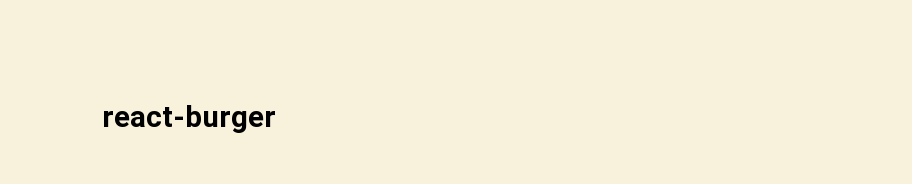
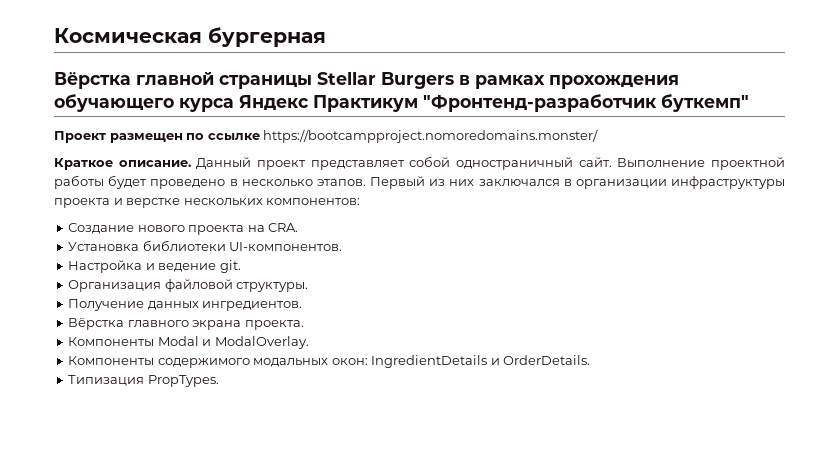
[102,105,276,133] react-burger -> [54,27,326,47] [54,72,679,89] [54,94,749,112] [54,129,599,143] [54,156,785,170] [54,175,785,189] [54,198,361,208] [68,223,299,235] [68,240,343,251] [68,260,241,273] [68,279,309,292] [68,299,303,311] [68,317,304,330] [68,336,309,349] [68,355,591,368] [68,375,219,387] Космическая бургерная // Вёрстка главной страницы Stellar Burgers в рамках прохождения обучающего курса Яндекс Практикум "Фронтенд-разработчик буткемп" // Проект размещен по ссылке https://bootcampproject.nomoredomains.monster/ // Краткое описание. Данный проект представляет собой одностраничный сайт. Выполнение проектной работы будет проведено в несколько этапов. Первый из них заключался в организации инфраструктуры проекта и верстке нескольких компонентов: // Создание нового проекта на CRA. // Установка библиотеки UI-компонентов. // Настройка и ведение git. // Организация файловой структуры. // Получение данных ингредиентов. // Вёрстка главного экрана проекта. // Компоненты Modal и ModalOverlay. // Компоненты содержимого модальных окон: IngredientDetails и OrderDetails. // Типизация PropTypes.

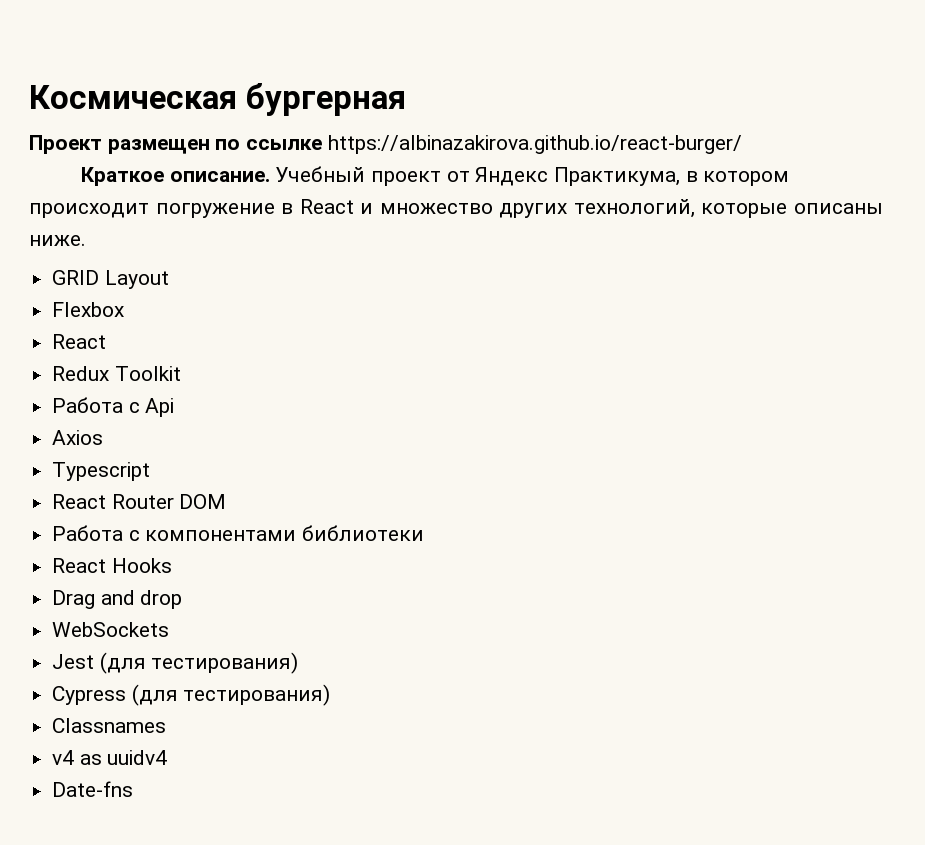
[54,72,679,89] [54,94,749,112] // Вёрстка главной страницы Stellar Burgers в рамках прохождения обучающего курса Яндекс Практикум "Фронтенд-разработчик буткемп" -> (406, 99) none
[263,129,599,143] https://bootcampproject.nomoredomains.monster/ -> [327,135,742,154] https://albinazakirova.github.io/react-burger/
[196,156,785,170] [54,175,785,189] [54,198,361,208] [68,223,299,235] [68,240,343,251] [68,260,241,273] [68,279,309,292] [68,299,303,311] [68,317,304,330] [68,336,309,349] [68,355,591,368] [68,375,219,387] Данный проект представляет собой одностраничный сайт. Выполнение проектной работы будет проведено в несколько этапов. Первый из них заключался в организации инфраструктуры проекта и верстке нескольких компонентов: // Создание нового проекта на CRA. // Установка библиотеки UI-компонентов. // Настройка и ведение git. // Организация файловой структуры. // Получение данных ингредиентов. // Вёрстка главного экрана проекта. // Компоненты Modal и ModalOverlay. // Компоненты содержимого модальных окон: IngredientDetails и OrderDetails. // Типизация PropTypes. -> [275,166,790,186] [29,199,883,218] [29,235,86,246] [52,270,169,289] [52,302,125,317] [52,334,107,349] [52,366,181,381] [52,397,175,417] [52,430,104,445] [52,462,151,481] [52,494,227,509] [52,525,425,541] [52,558,172,573] [52,590,183,609] [52,622,170,637] [52,652,299,674] [52,684,331,706] [52,718,167,733] [52,750,168,765] [52,781,134,797] Учебный проект от Яндекс Практикума, в котором происходит погружение в React и множество других технологий, которые описаны ниже. // GRID Layout // Flexbox // React // Redux Toolkit // Работа с Api // Axios // Typescript // React Router DOM // Работа с компонентами библиотеки // React Hooks // Drag and drop // WebSockets // Jest (для тестирования) // Cypress (для тестирования) // Сlassnames // v4 as uuidv4 // Date-fns

